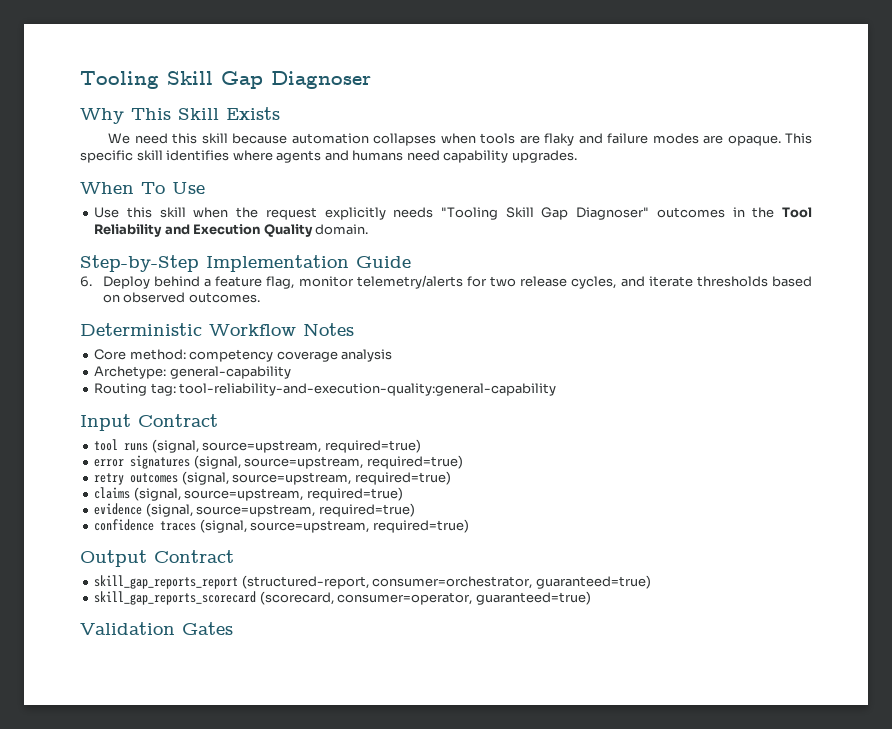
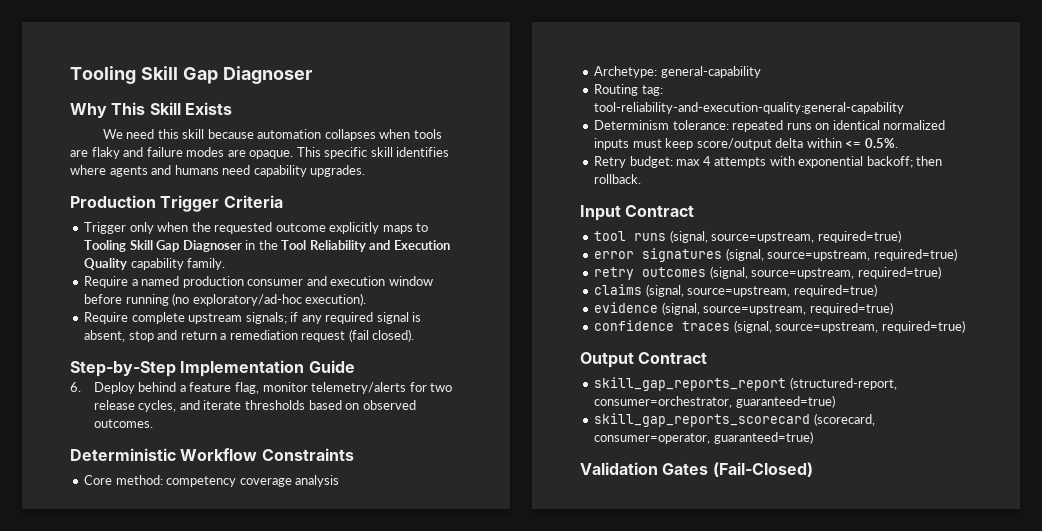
[80,182,205,194] [94,207,725,220] When To Use // Use this skill when the request explicitly needs "Tooling Skill Gap Diagnoser" outcomes -> [70,195,283,212] [84,222,429,234] [84,240,242,252] Production Trigger Criteria // Trigger only when the requested outcome explicitly maps to Tooling Skill Gap Diagnoser
[315,224,369,235] domain. -> [130,258,226,270] [84,276,433,288] [84,293,367,306] [84,312,422,324] [84,329,415,342] capability family. // Require a named production consumer and execution window before running (no exploratory/ad-hoc execution). // Require complete upstream signals; if any required signal is absent, stop and return a remediation request (fail closed).
[303,323,354,336] Notes -> [261,448,354,461] Constraints
(557, 389) none -> [594,120,946,132] [594,138,898,150] [594,156,943,168] [594,174,642,184] // Determinism tolerance: repeated runs on identical normalized inputs must keep score/output delta within <= 0.5%. // Retry budget: max 4 attempts with exponential backoff; then rollback.
(233, 628) none -> [712,462,813,477] (Fail-Closed)

